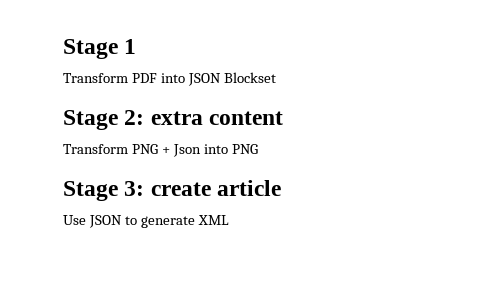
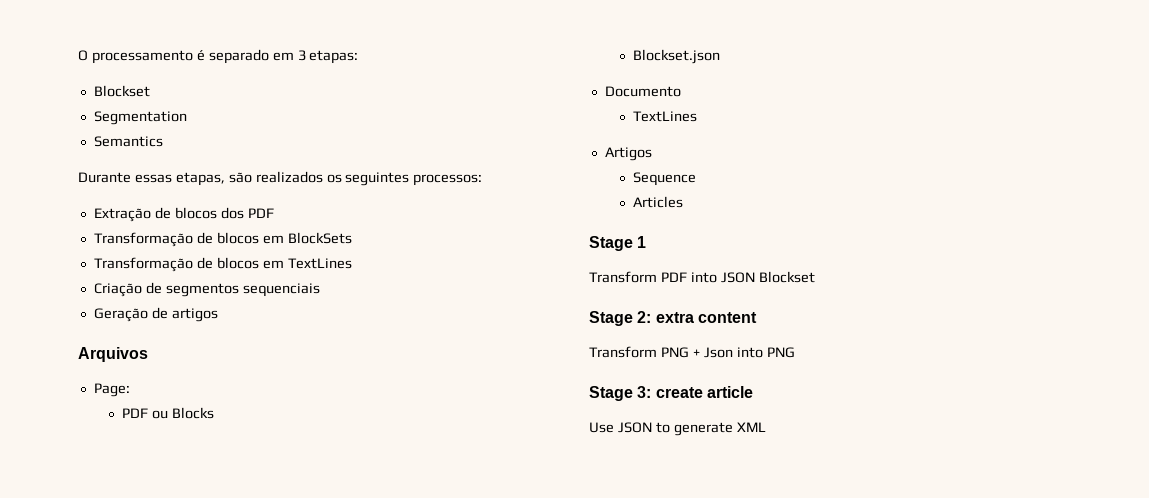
(63, 49) none -> [78,49,359,64] [93,85,150,97] [93,111,187,125] [93,136,163,147] [78,171,483,186] [93,207,274,222] [93,232,352,247] [93,257,352,272] [93,282,320,297] [93,307,218,322] [78,347,148,362] [93,383,130,397] [122,407,215,419] [633,49,721,64] [604,86,681,97] [633,111,698,122] [604,147,652,161] [633,172,697,186] [633,196,684,208] O processamento é separado em 3 etapas: // Blockset // Segmentation // Semantics // Durante essas etapas, são realizados os seguintes processos: // Extração de blocos dos PDF // Transformação de blocos em BlockSets // Transformação de blocos em TextLines // Criação de segmentos sequenciais // Geração de artigos // Arquivos // Page: // PDF ou Blocks // Blockset.json // Documento // TextLines // Artigos // Sequence // Articles //

